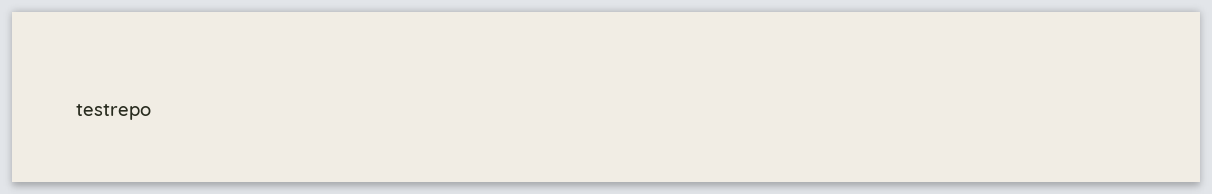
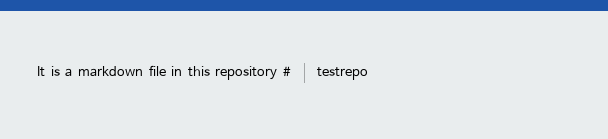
(76, 112) none -> [37,65,291,80] It is a markdown file in this repository #

